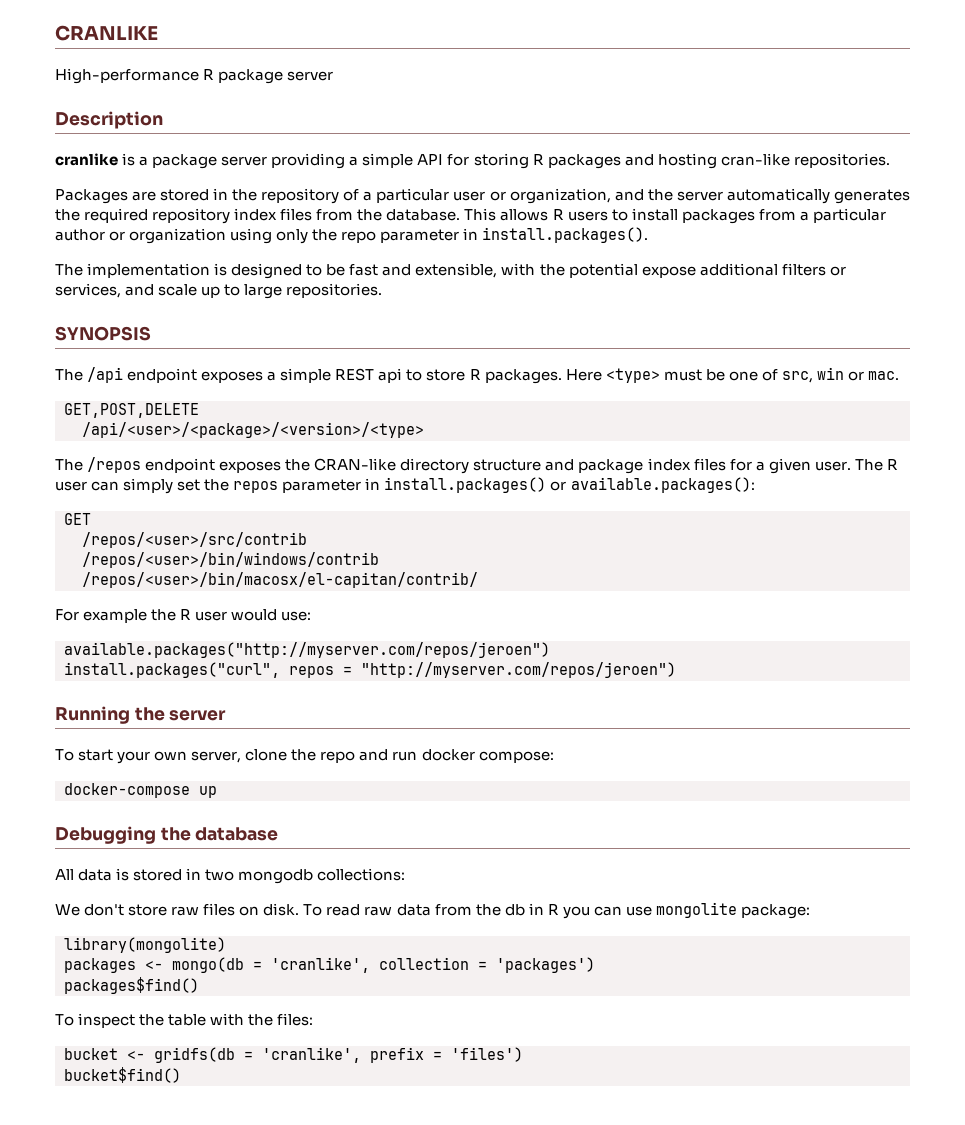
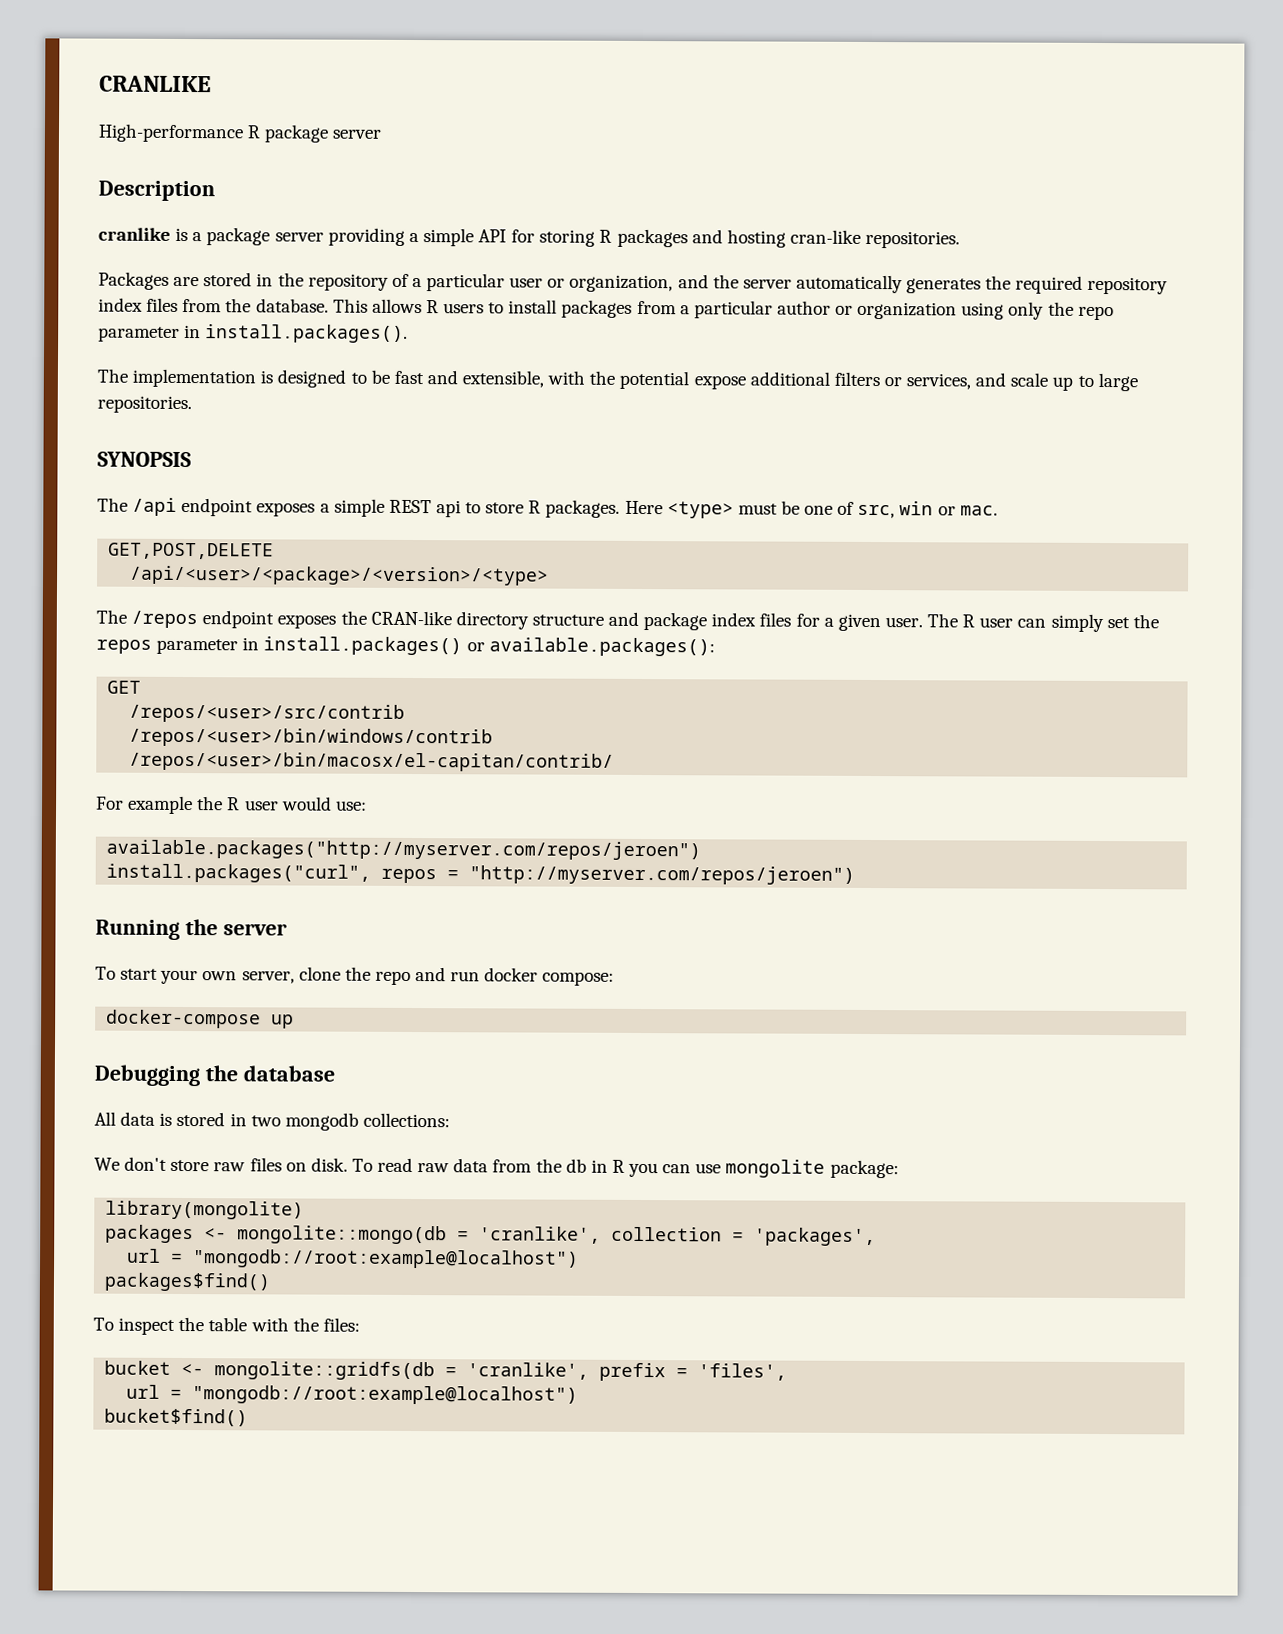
[172,957,244,973] mongo(db -> [237,1225,448,1245] mongolite::mongo(db
[496,957,595,973] 'packages') -> [754,1227,877,1247] [127,1248,580,1269] 'packages', // url = "mongodb://root:example@localhost")
[154,1047,235,1063] gridfs(db -> [214,1361,436,1381] mongolite::gridfs(db
[451,1047,523,1062] 'files') -> [698,1363,788,1381] [126,1384,579,1405] 'files', // url = "mongodb://root:example@localhost")

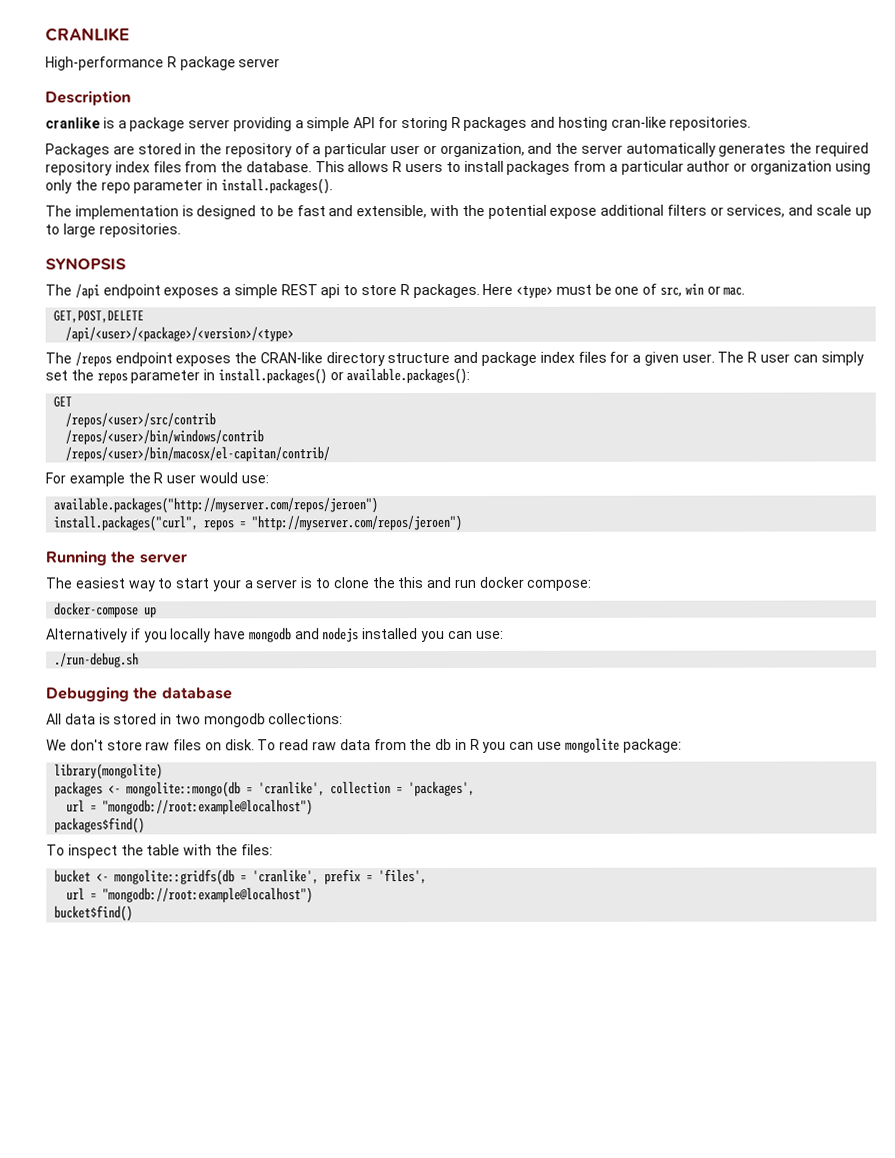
[95,966,295,985] To start your own server, -> [45,577,332,592] The easiest way to start your a server is to
[374,970,411,985] repo -> [397,577,425,589] this
(295, 1021) none -> [46,627,504,643] [54,652,140,668] // Alternatively if you locally have mongodb and nodejs installed you can use: // ./run-debug.sh

